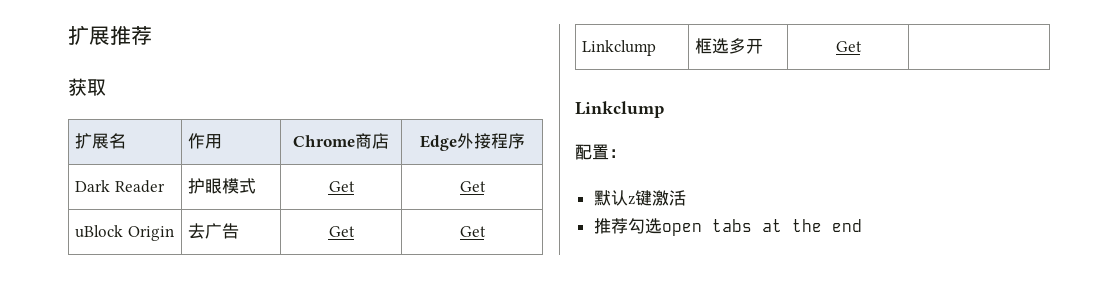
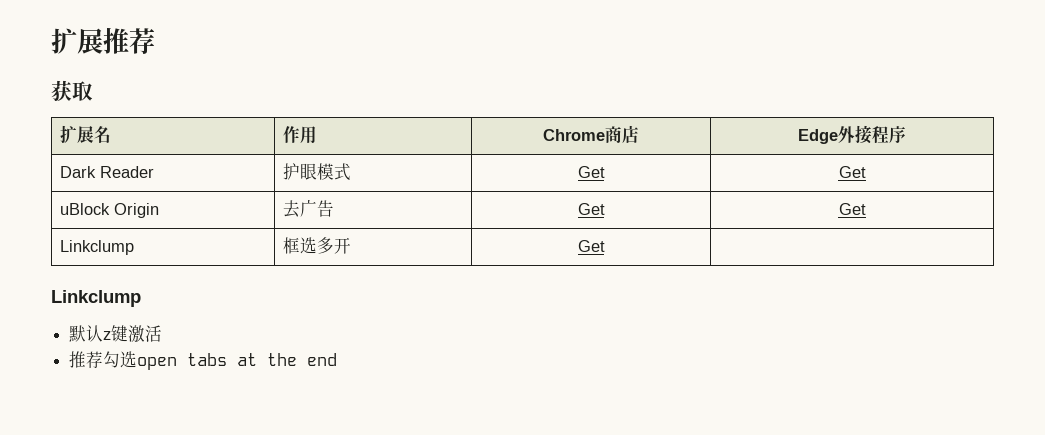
[575,144,626,160] // 配置： -> (141, 298) none

